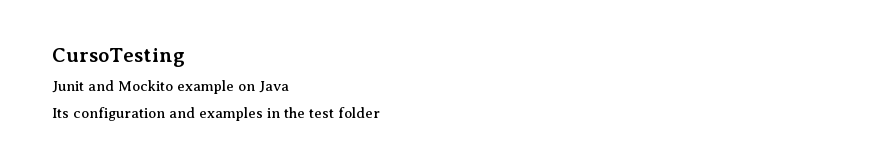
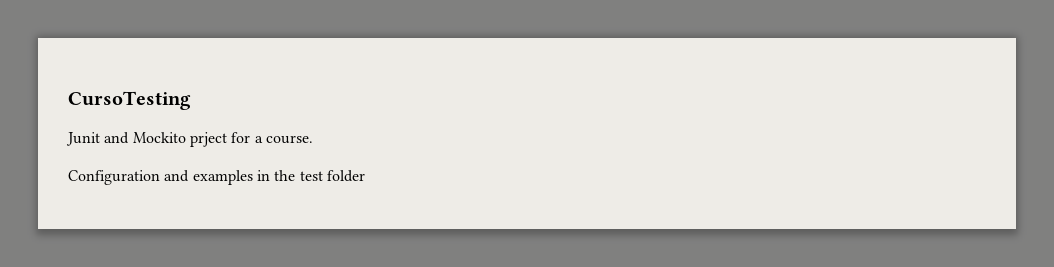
[177,80,289,94] [52,107,165,121] example on Java // Its configuration -> [189,132,313,147] [68,170,160,185] prject for a course. // Configuration

